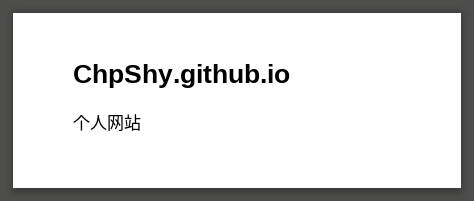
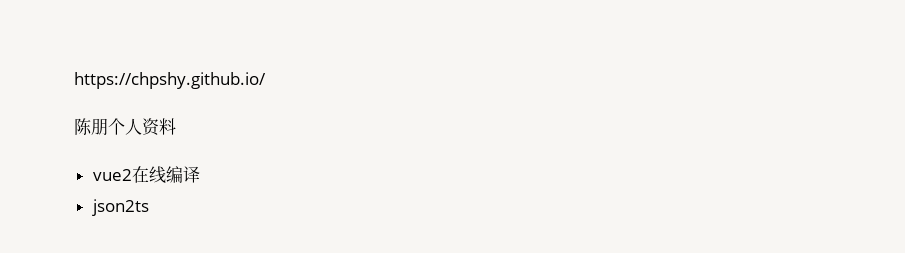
[73,64,290,88] [73,114,141,132] ChpShy.github.io // 个人网站 -> [74,72,266,89] [74,118,176,136] [92,166,200,184] [91,199,149,216] https://chpshy.github.io/ // 陈朋个人资料 // vue2在线编译 // json2ts

